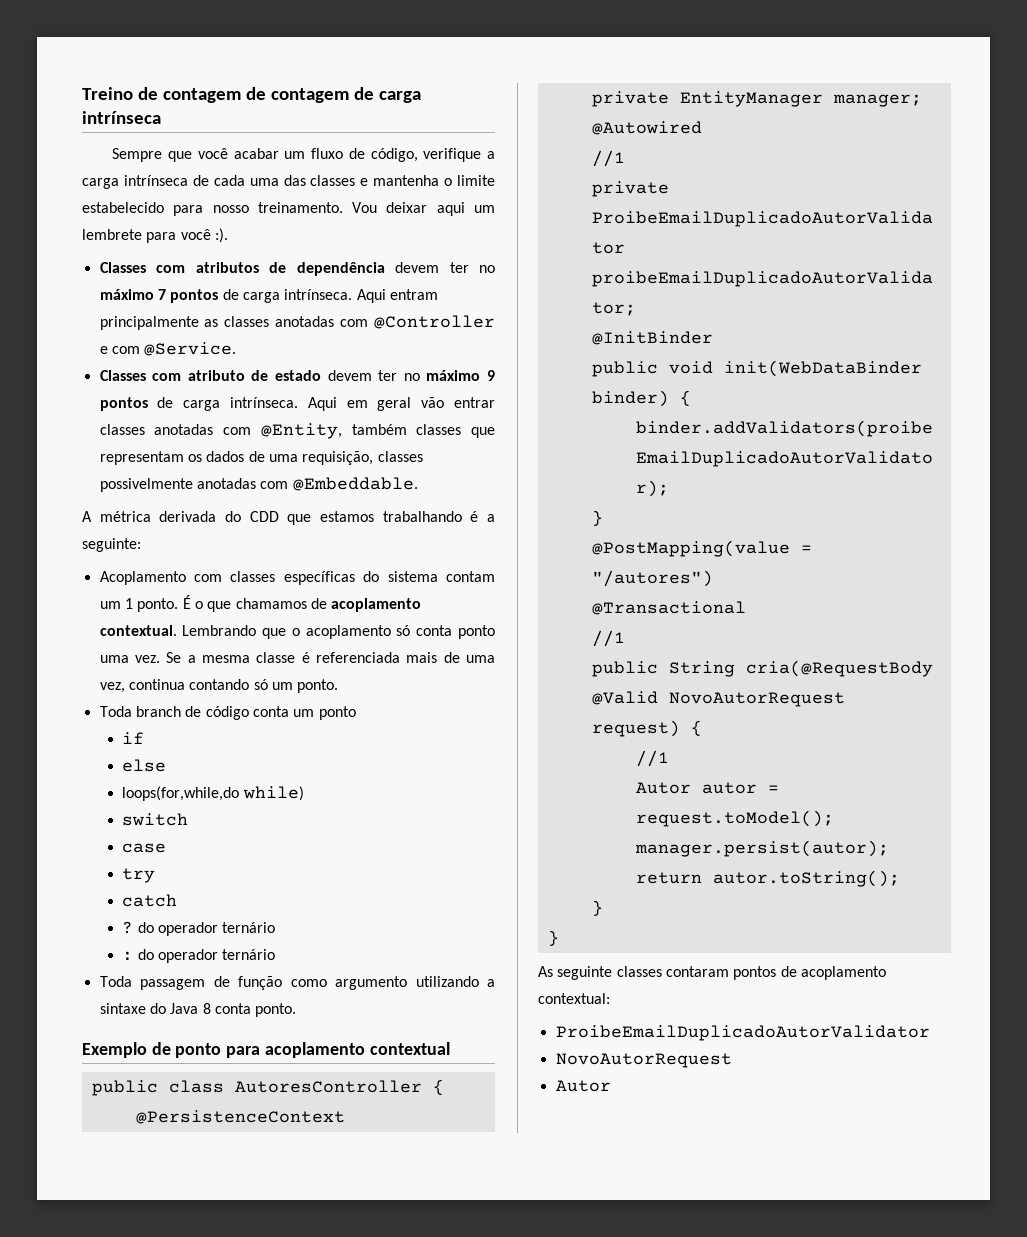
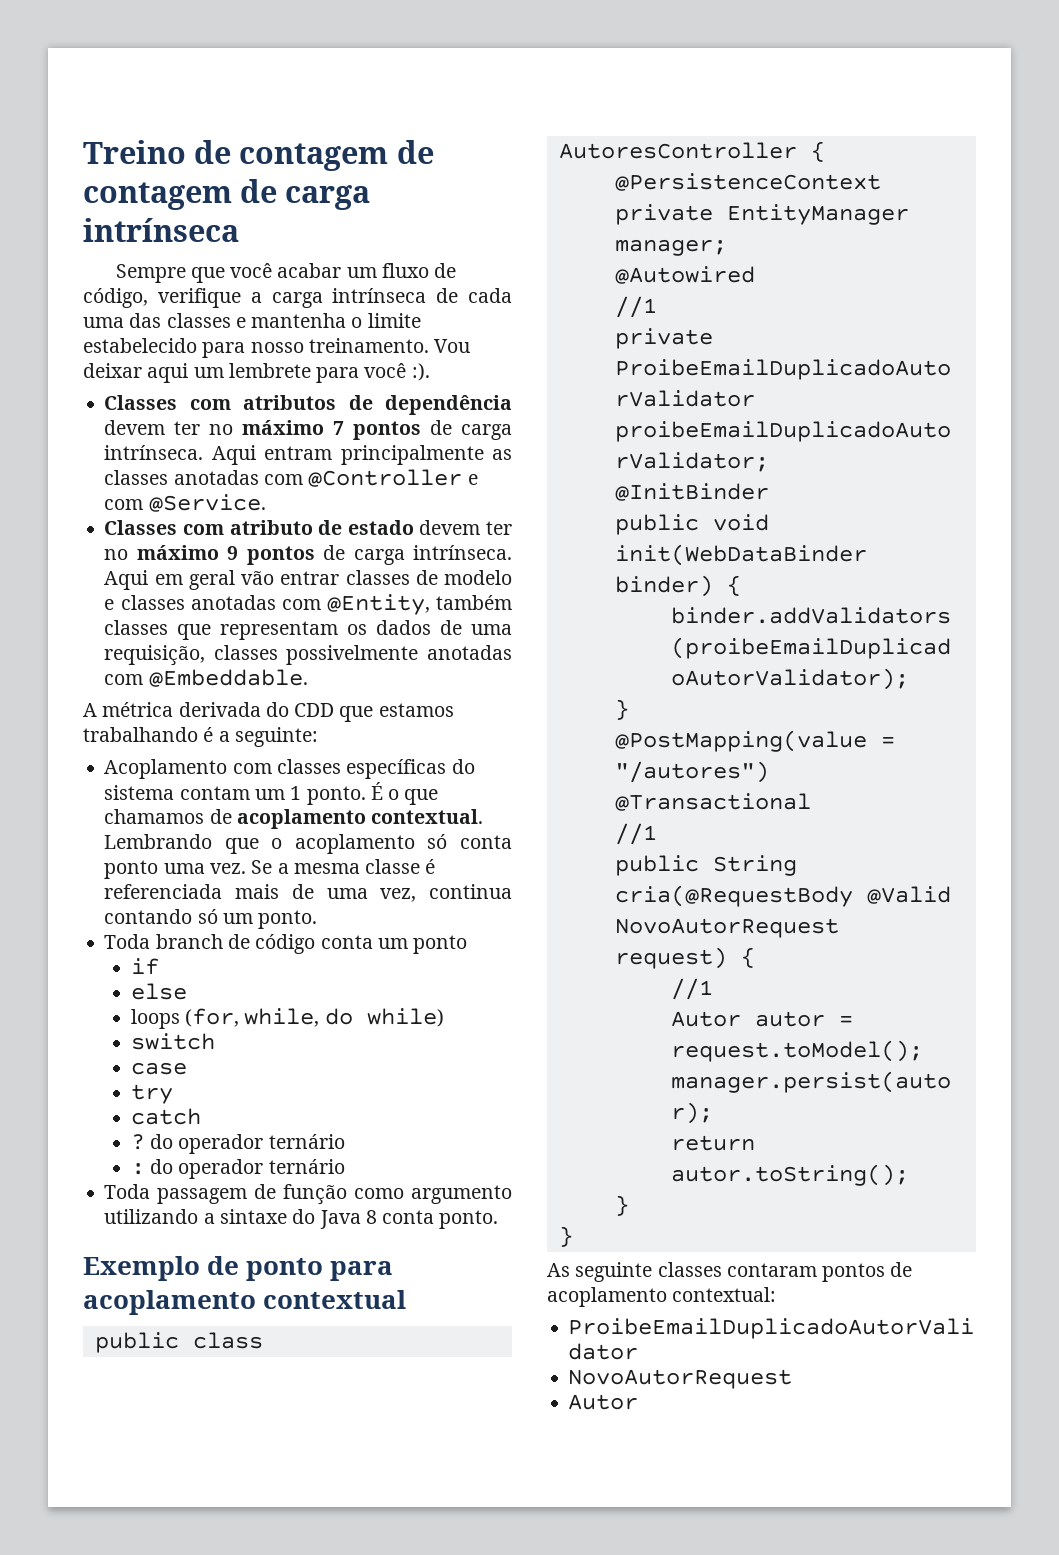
(145, 429) none -> [415,570,512,585] [104,595,185,610] de modelo e classes
[122,786,240,801] loops(for,while,do -> [130,1008,353,1029] loops (for, while, do

